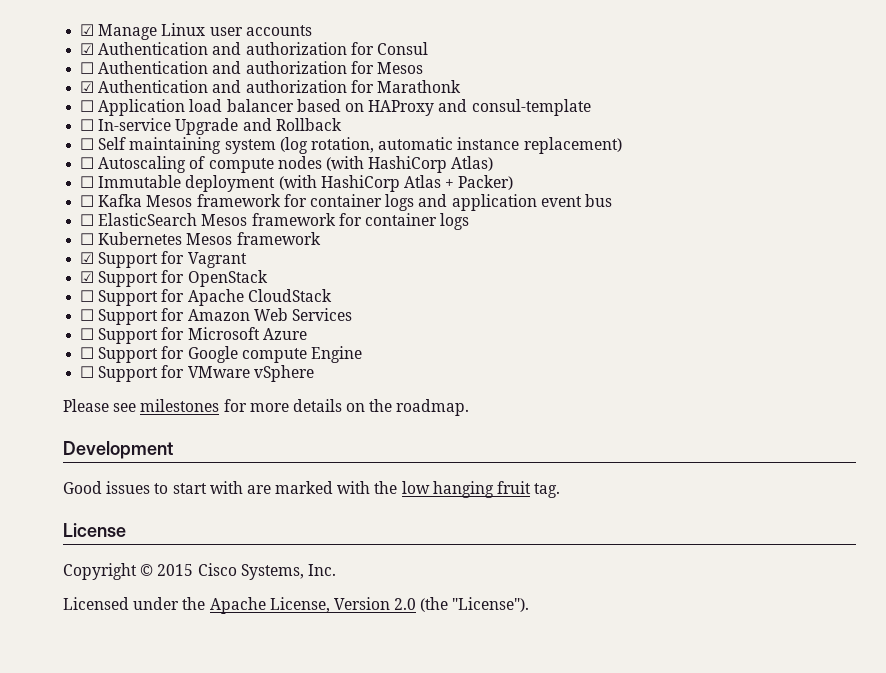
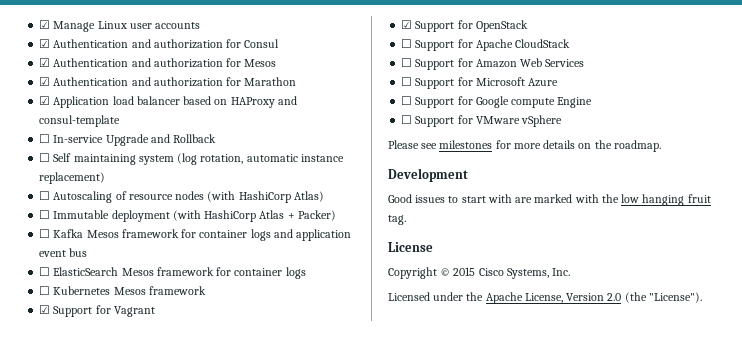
[80,62,95,74] ☐ -> [39,58,51,67] ☑
[376,80,461,93] [80,100,95,112] Marathonk // ☐ -> [244,77,297,86] [39,96,51,105] Marathon // ☑
[208,158,274,173] compute -> [128,194,173,200] resource

